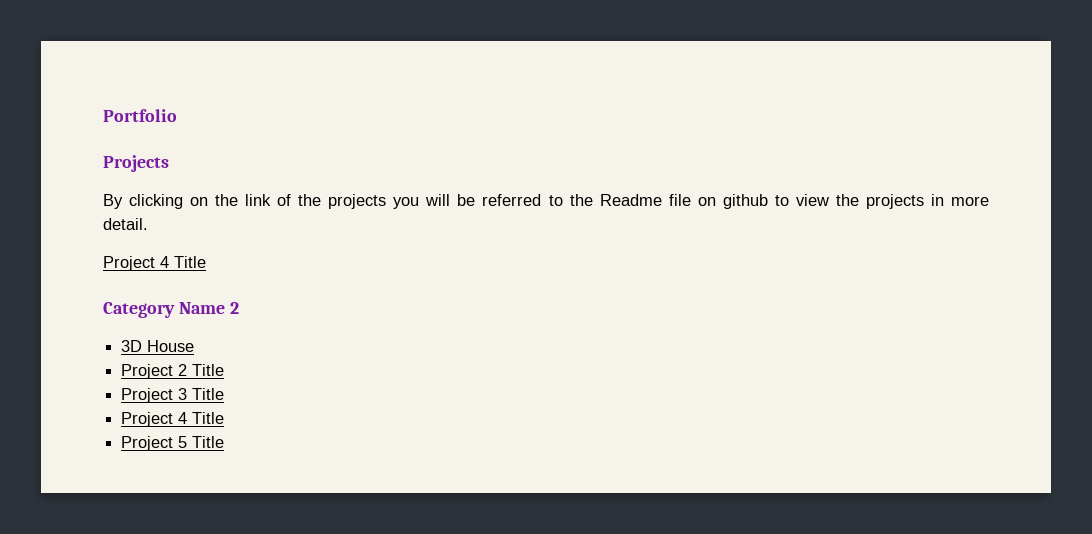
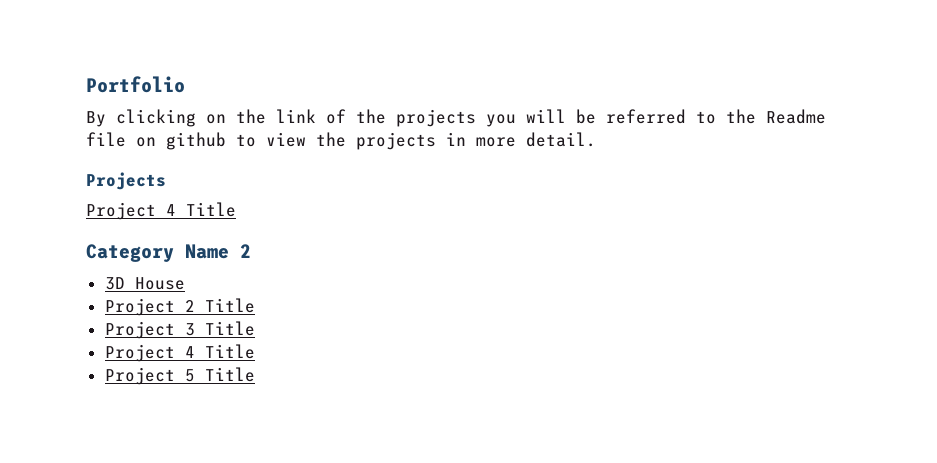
[103,155,169,172] // Projects -> (185, 84) none
(148, 224) none -> [86,172,166,190] // Projects

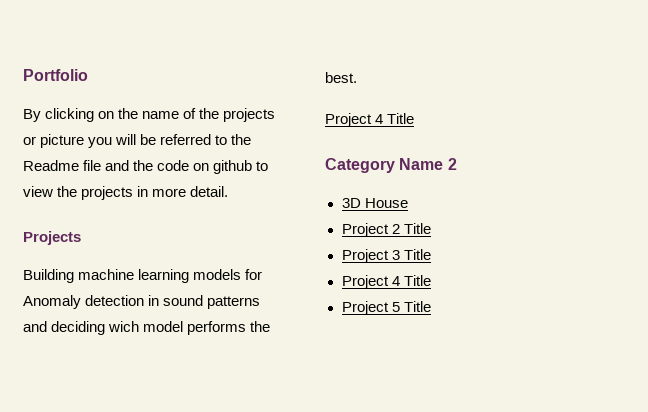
[276,109,316,123] link -> [142,111,180,119] name
(476, 118) none -> [23,134,85,148] or picture
(126, 139) none -> [105,160,190,171] and the code
(166, 181) none -> [23,269,263,283] [23,295,261,309] [23,321,271,335] [325,72,357,83] // Building machine learning models for Anomaly detection in sound patterns and deciding wich model performs the best.

